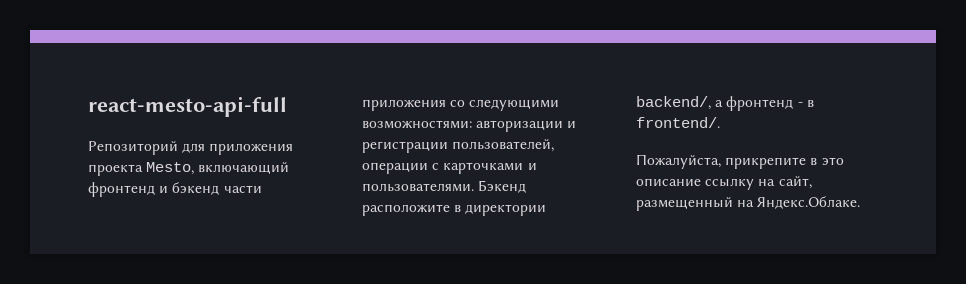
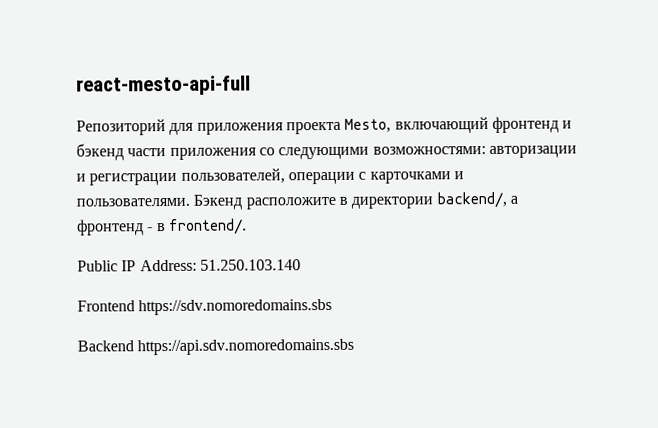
[636,154,844,169] [636,176,812,190] [636,196,861,211] Пожалуйста, прикрепите в это описание ссылку на сайт, размещенный на Яндекс.Облаке. -> [77,259,301,272] [77,298,333,316] [77,338,355,356] Public IP Address: 51.250.103.140 // Frontend https://sdv.nomoredomains.sbs // Backend https://api.sdv.nomoredomains.sbs

